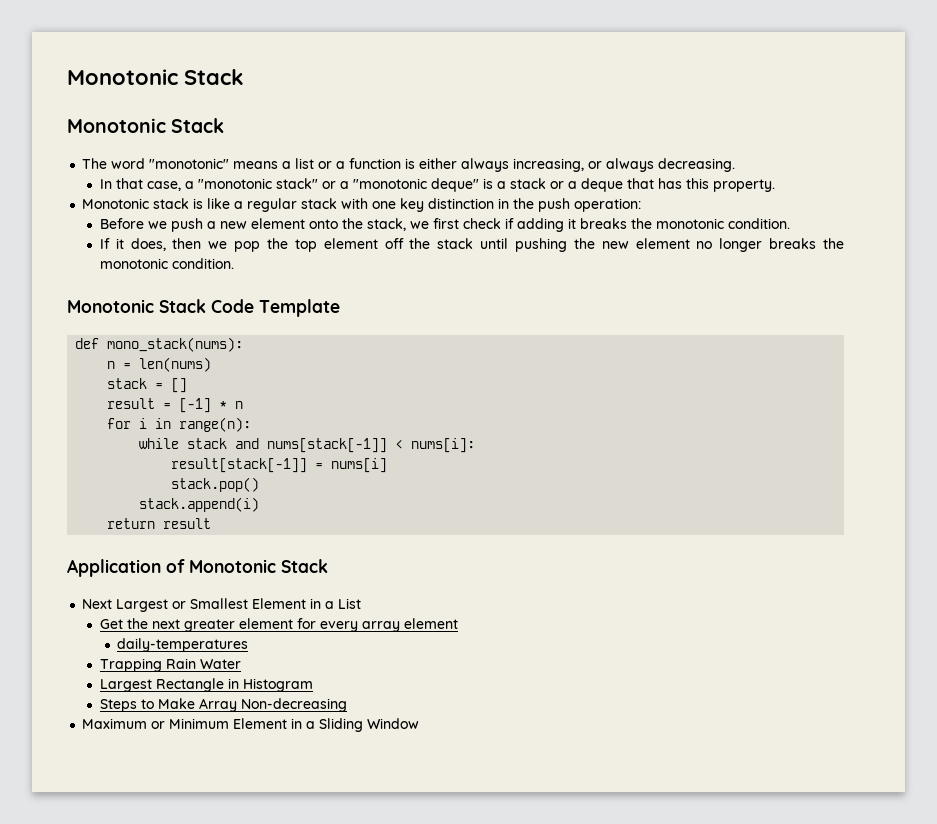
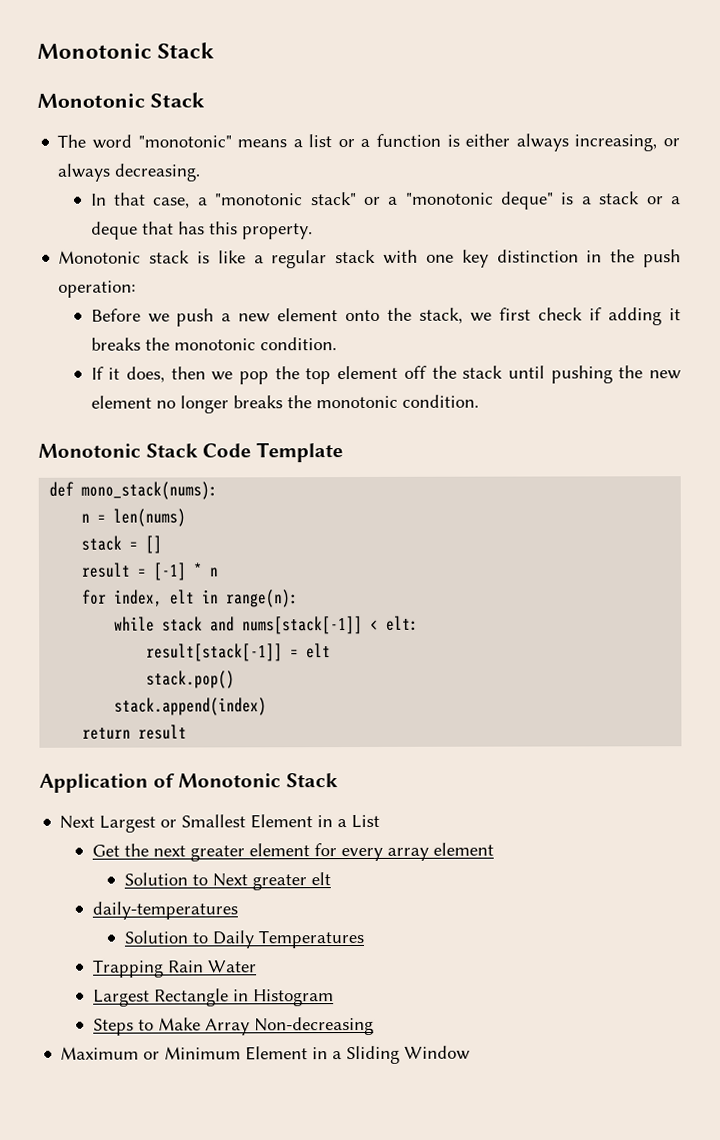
[139,418,148,429] i -> [114,589,196,607] index, elt
[411,438,476,453] nums[i]: -> [386,615,420,631] elt:
[331,458,388,473] nums[i] -> [306,643,332,659] elt
[139,497,260,512] stack.append(i) -> [114,697,268,716] stack.append(index)
[117,638,249,652] daily-temperatures -> [123,872,331,891] [91,901,238,920] [123,929,364,949] Solution to Next greater elt // daily-temperatures // Solution to Daily Temperatures

